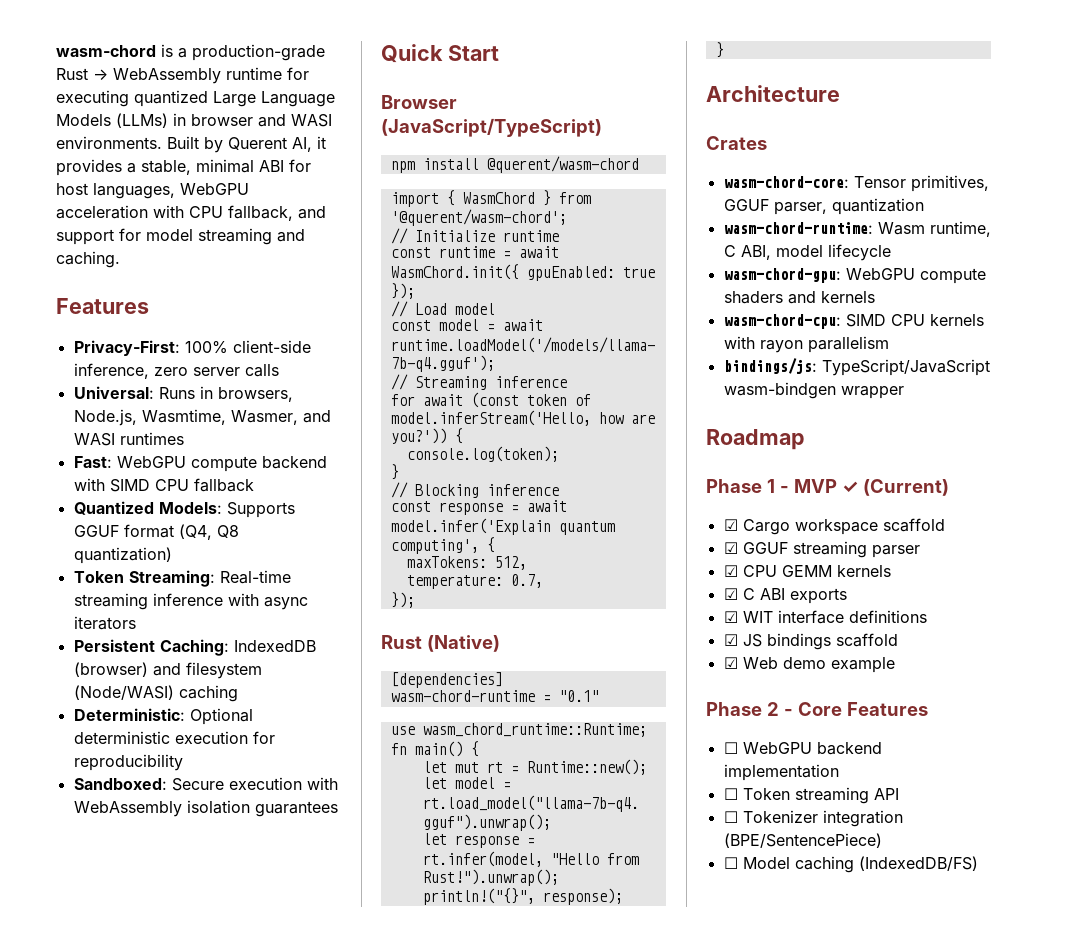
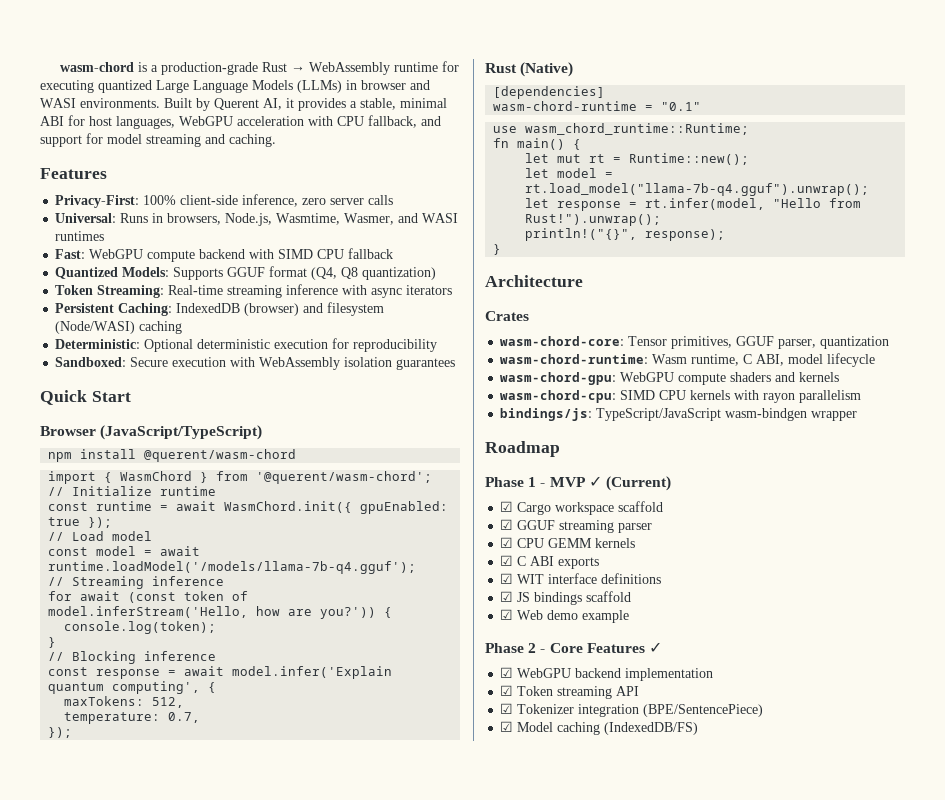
[723,742,738,754] // ☐ -> [648,642,662,653] [500,667,514,678] ✓ // ☑
[723,788,738,800] ☐ -> [500,685,514,696] ☑
[723,811,738,823] ☐ -> [500,703,514,714] ☑
[723,857,738,869] ☐ -> [500,721,514,732] ☑

